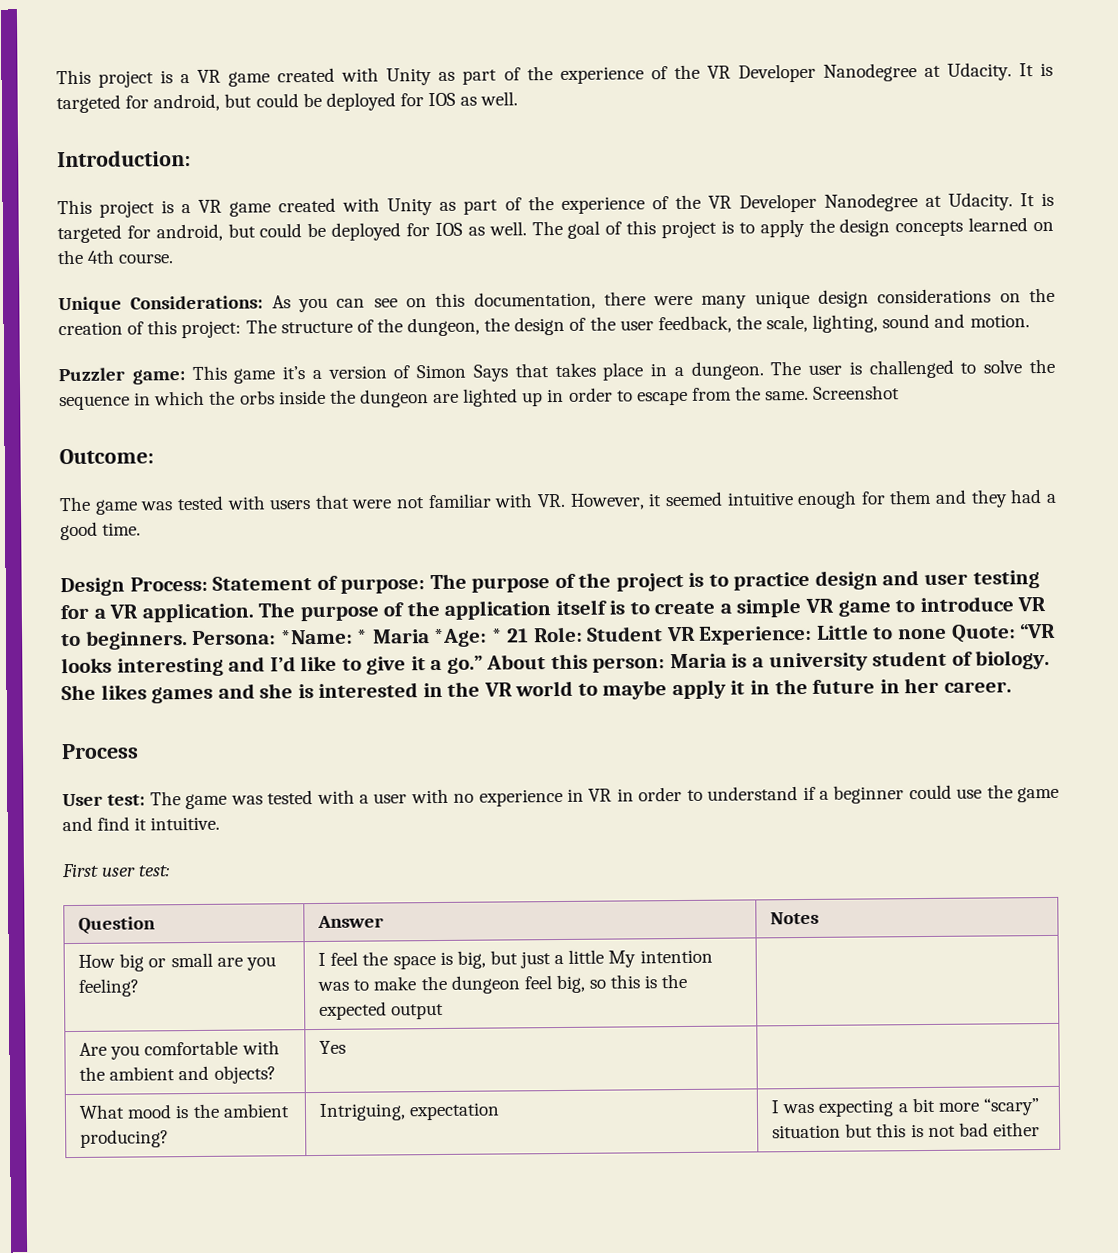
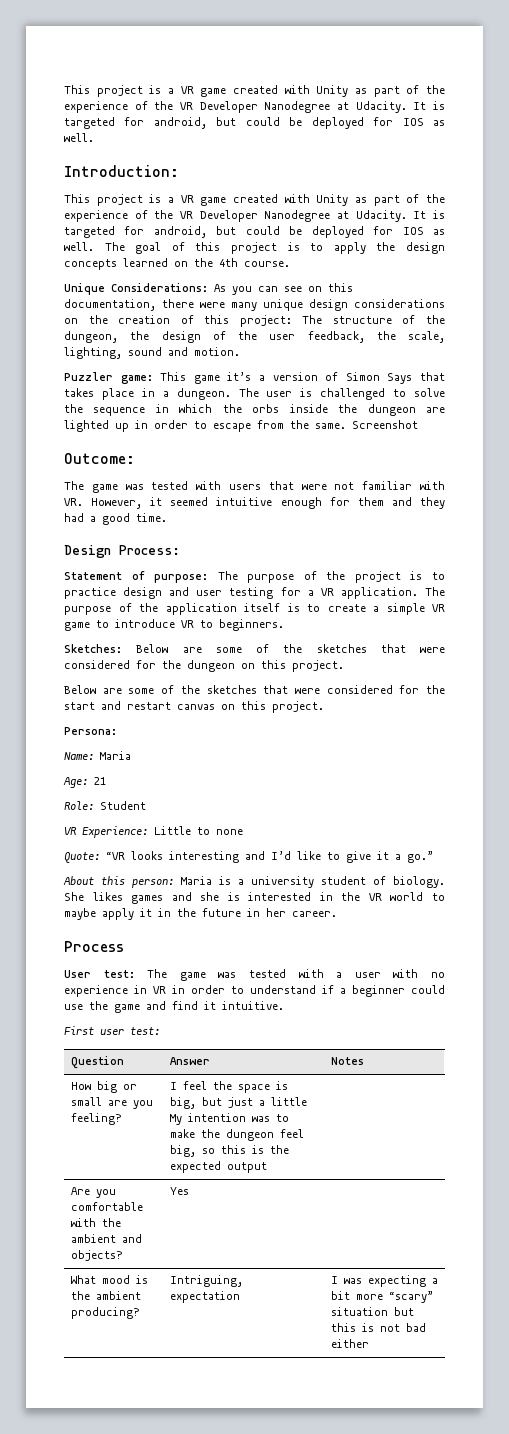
(208, 584) none -> (180, 550) //
(188, 640) none -> [64,644,445,653] [64,660,344,672] [64,685,445,694] [64,701,324,713] // Sketches: Below are some of the sketches that were considered for the dungeon on this project. // Below are some of the sketches that were considered for the start and restart canvas on this project. //
[280,628,503,648] *Name: * Maria *Age: * -> [64,751,131,760] [63,777,88,788] // Name: Maria // Age:
(530, 635) none -> (106, 781) //
(664, 634) none -> (146, 805) //
(948, 634) none -> (243, 832) //
(483, 664) none -> (433, 857) //

